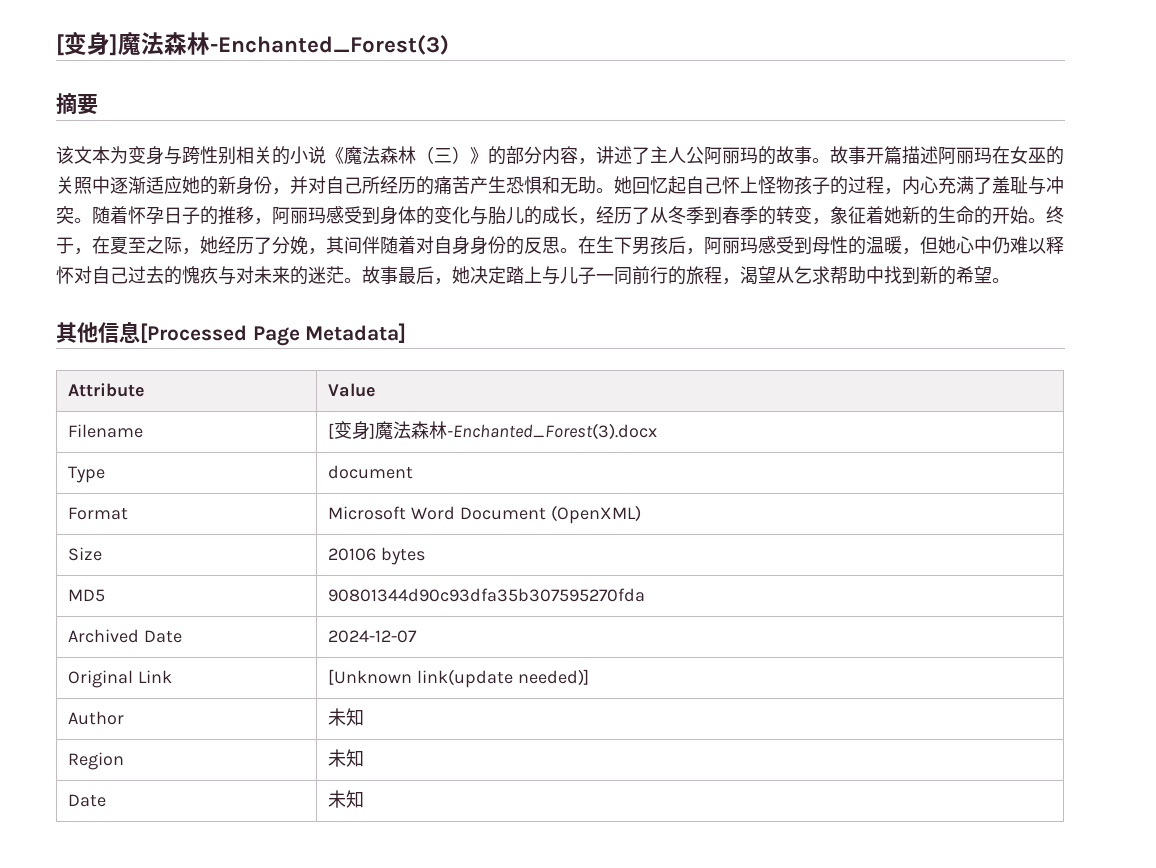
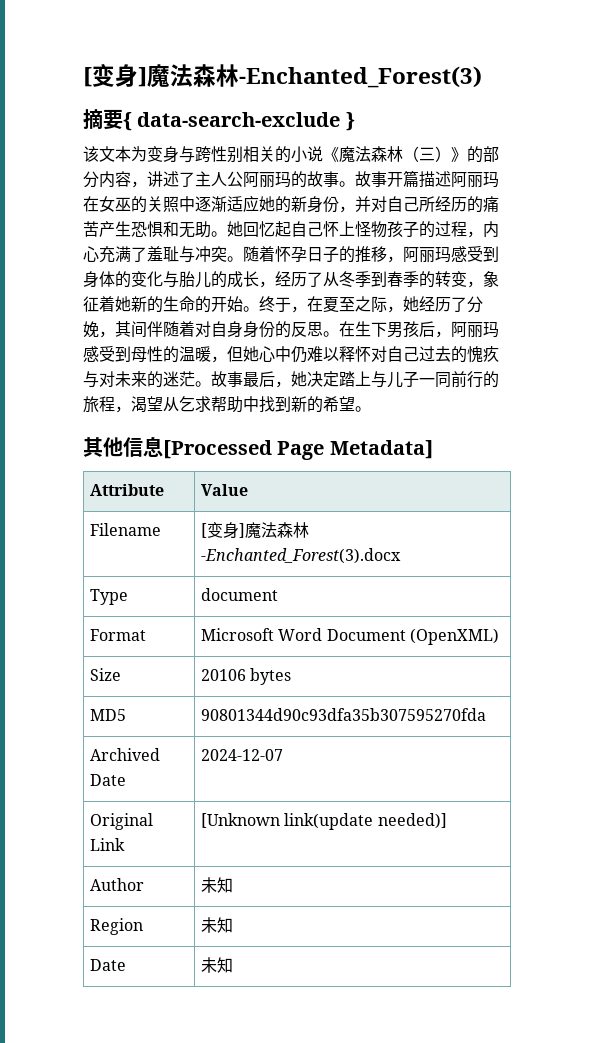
(98, 104) none -> [123,112,355,131] { data-search-exclude }

